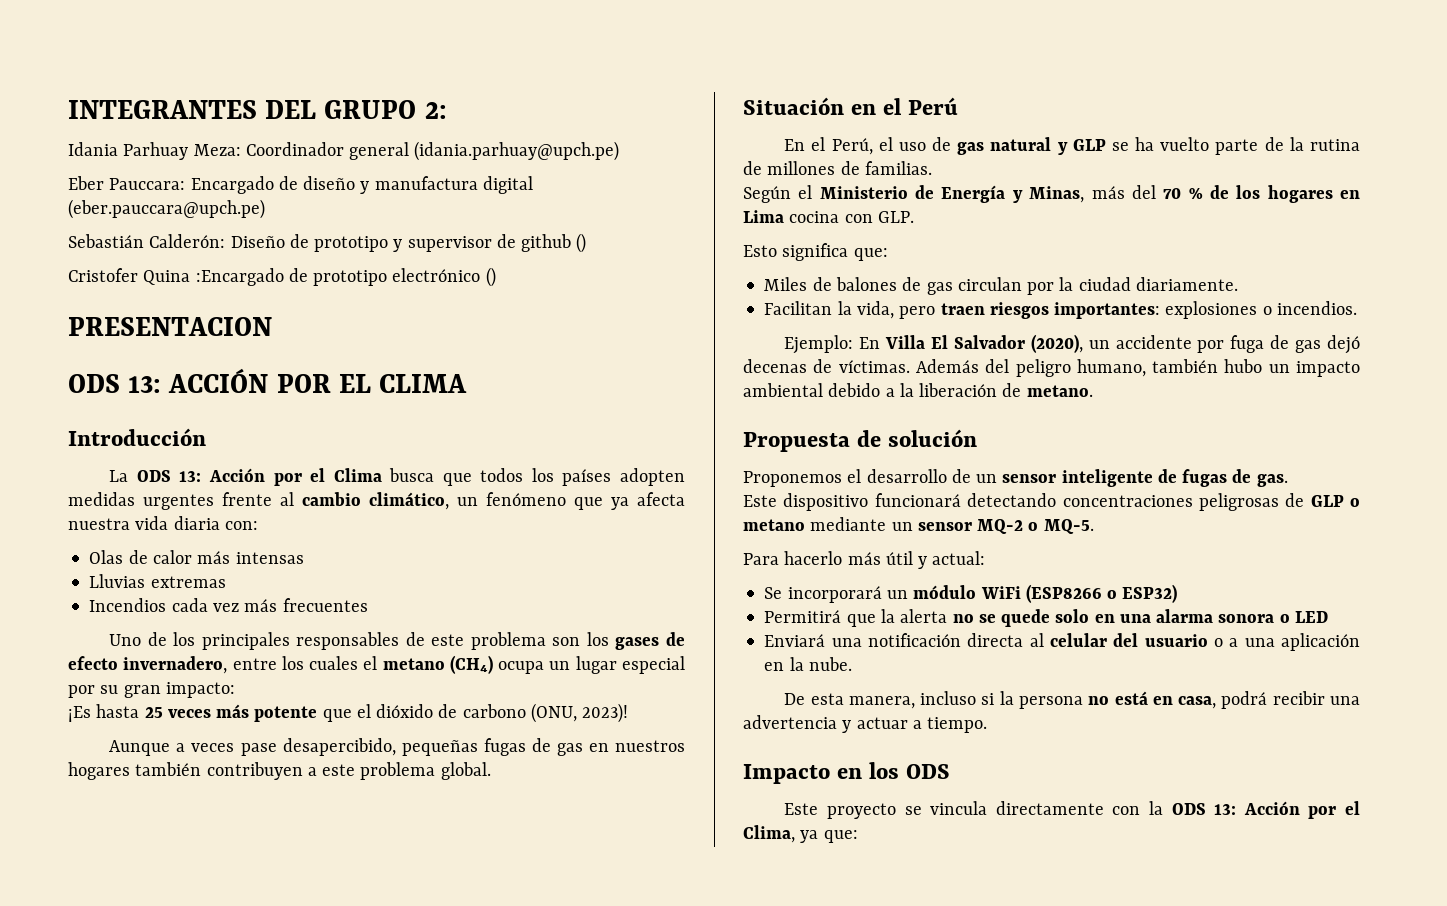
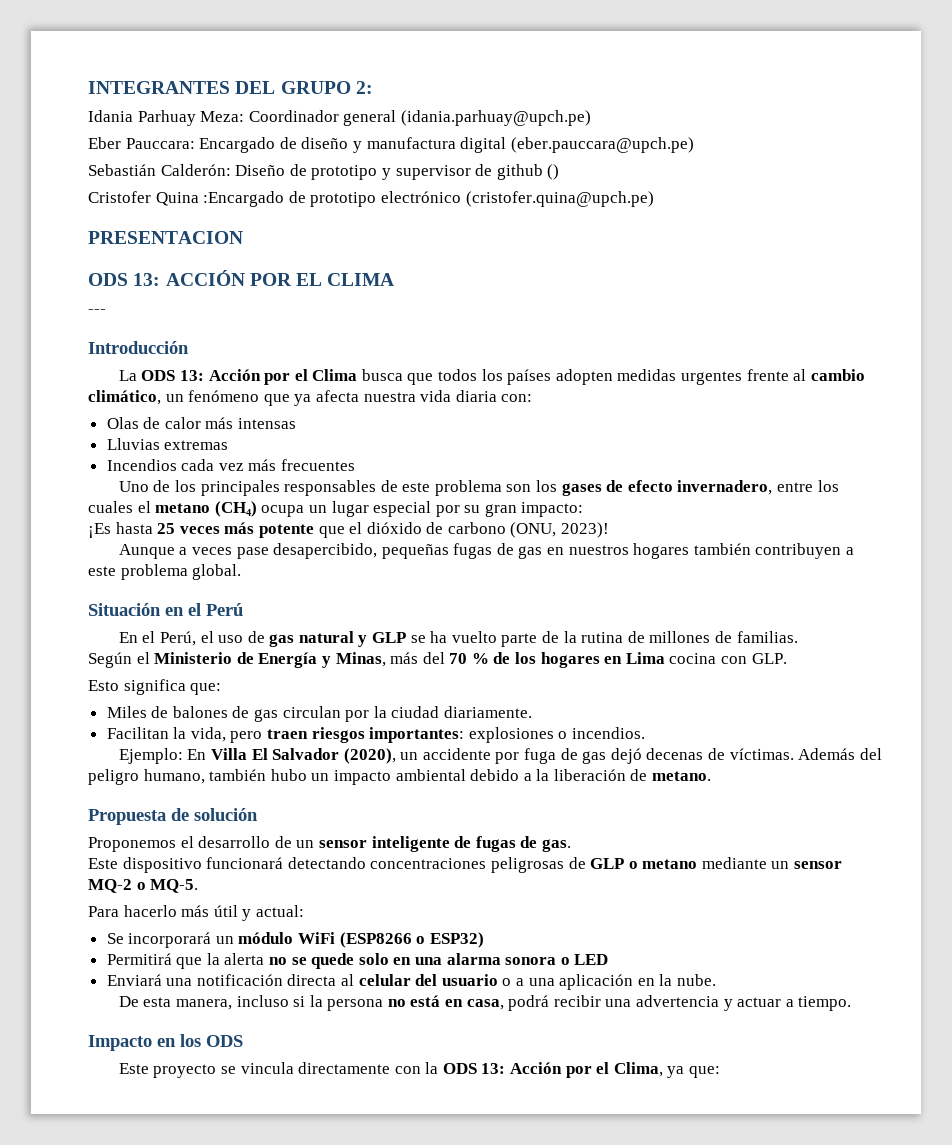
[485,267,496,287] () -> [465,191,654,207] (cristofer.quina@upch.pe)
(468, 383) none -> [88,309,106,314] // ---

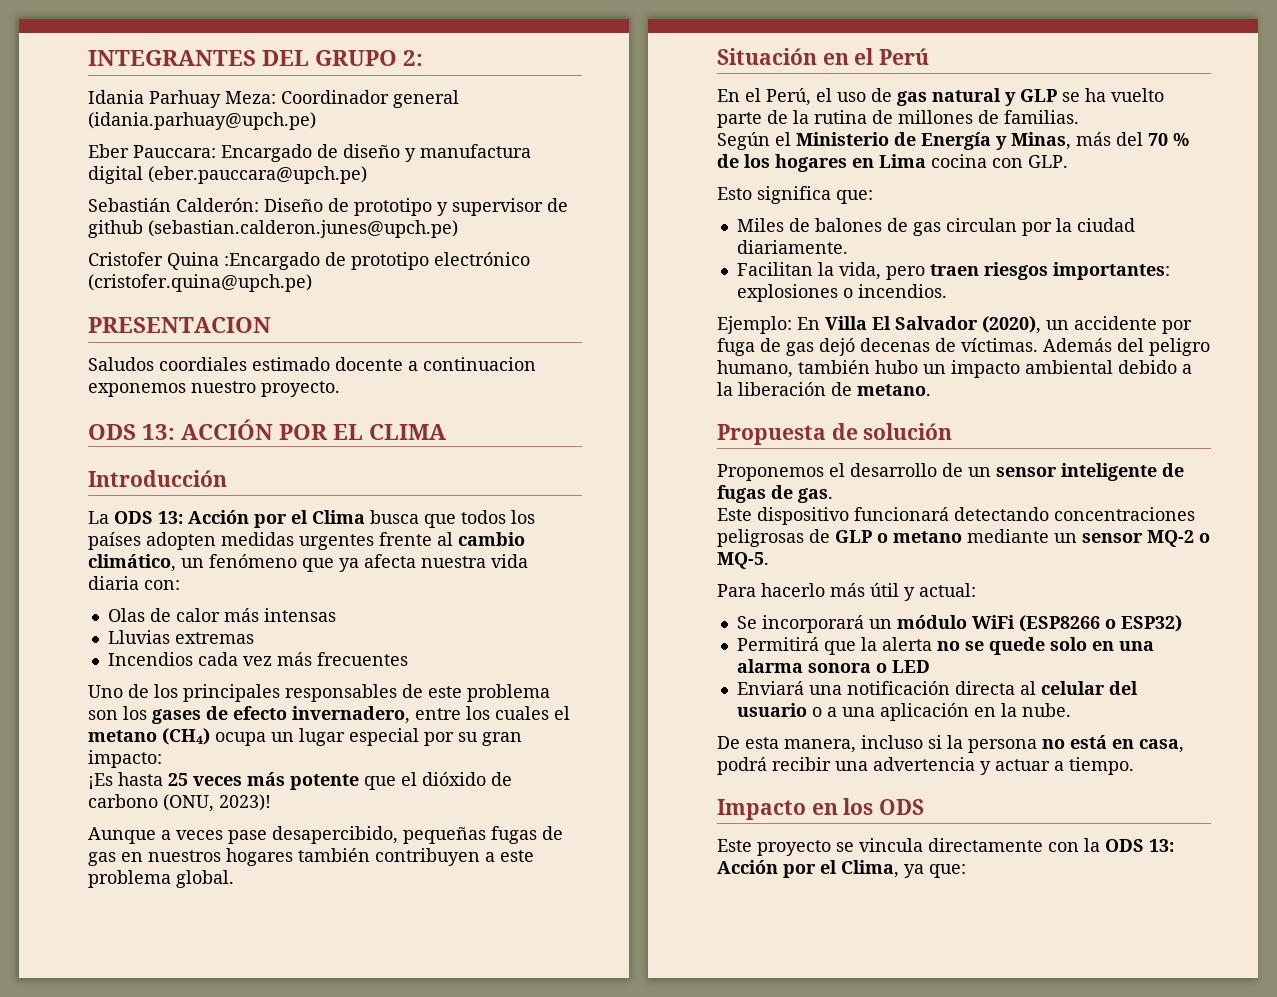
[547,164,560,180] () -> [148,220,458,238] (sebastian.calderon.junes@upch.pe)
(243, 237) none -> [88,357,536,371] [88,381,340,397] // Saludos coordiales estimado docente a continuacion exponemos nuestro proyecto.
[88,309,106,314] // --- -> (447, 432) none

